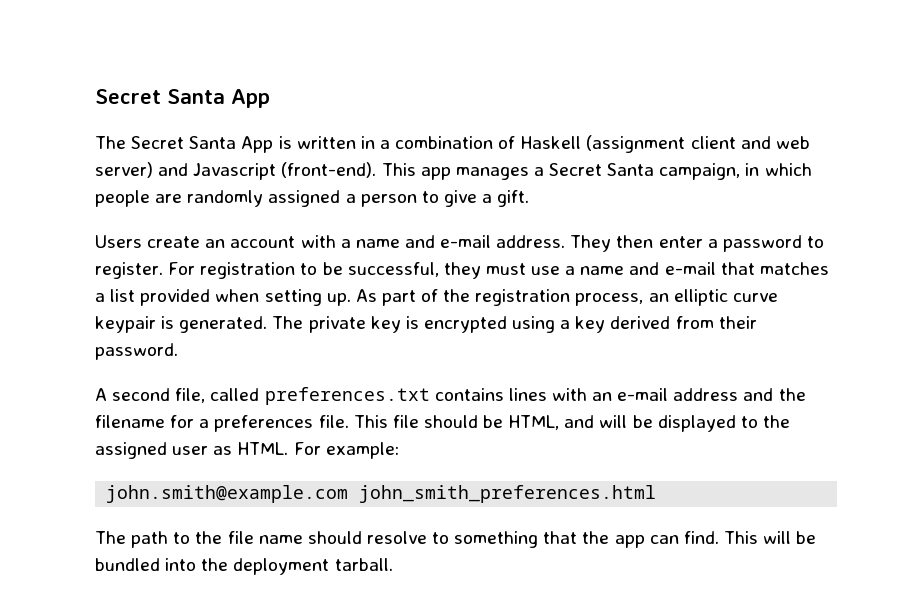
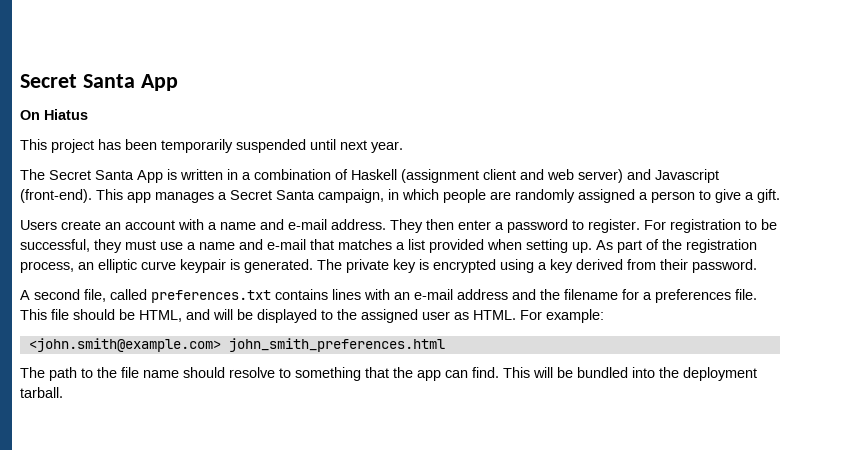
[95,89,270,108] Secret Santa App -> [20,74,178,91] [20,109,88,120] [20,139,403,153] Secret Santa App // On Hiatus // This project has been temporarily suspended until next year.
[106,485,349,503] john.smith@example.com -> [28,338,221,352] <john.smith@example.com>

